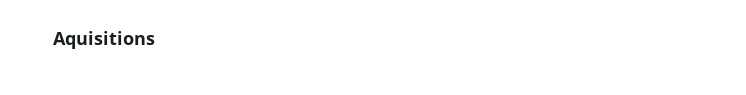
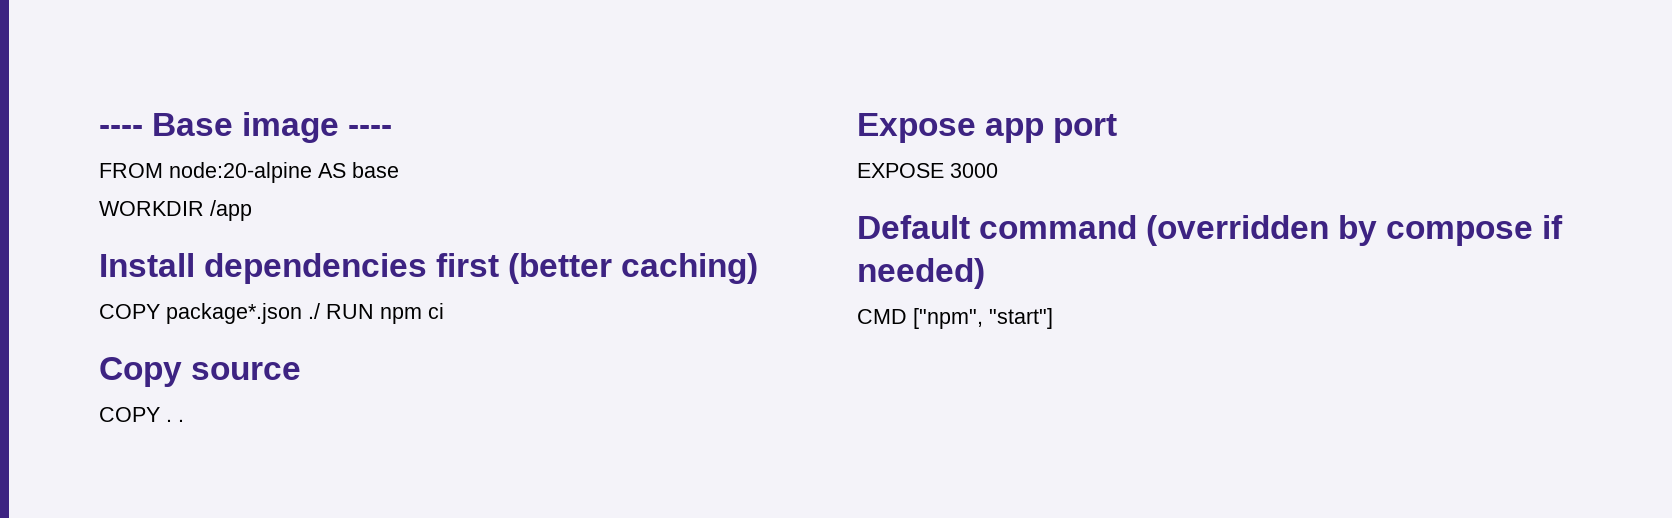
[53,31,155,49] Aquisitions -> [99,112,393,143] [99,162,399,183] [99,200,252,221] [99,253,759,284] [99,303,444,324] [99,357,302,387] [99,407,184,422] [857,113,1118,143] [857,163,998,178] [857,215,1564,246] [857,258,985,289] [857,308,1053,329] ---- Base image ---- // FROM node:20-alpine AS base // WORKDIR /app // Install dependencies first (better caching) // COPY package*.json ./ RUN npm ci // Copy source // COPY . . // Expose app port // EXPOSE 3000 // Default command (overridden by compose if needed) // CMD ["npm", "start"]

